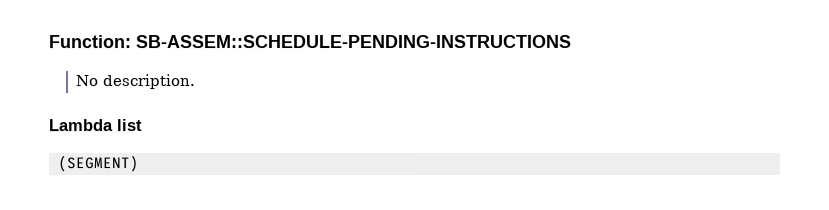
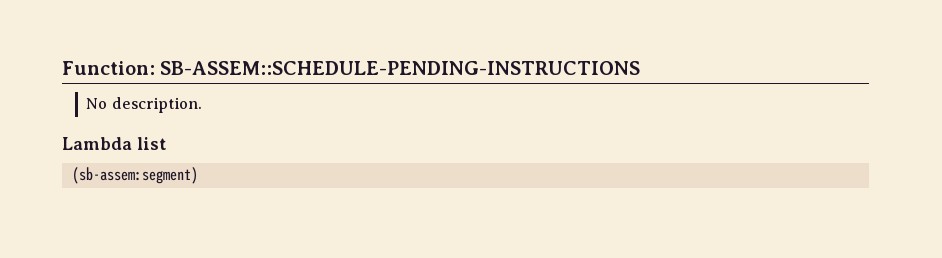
[57,155,140,173] (SEGMENT) -> [71,167,198,184] (sb-assem:segment)

